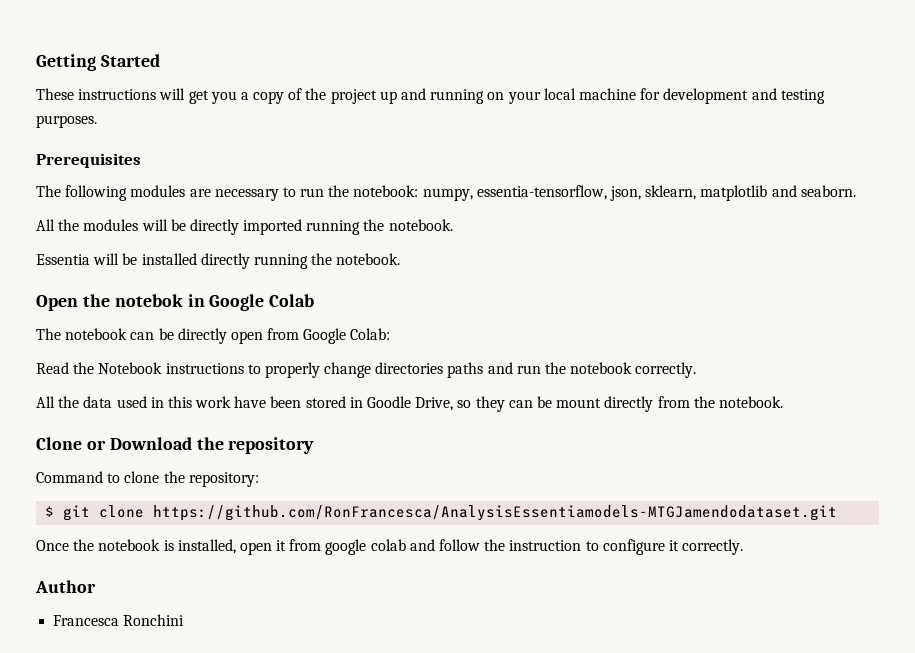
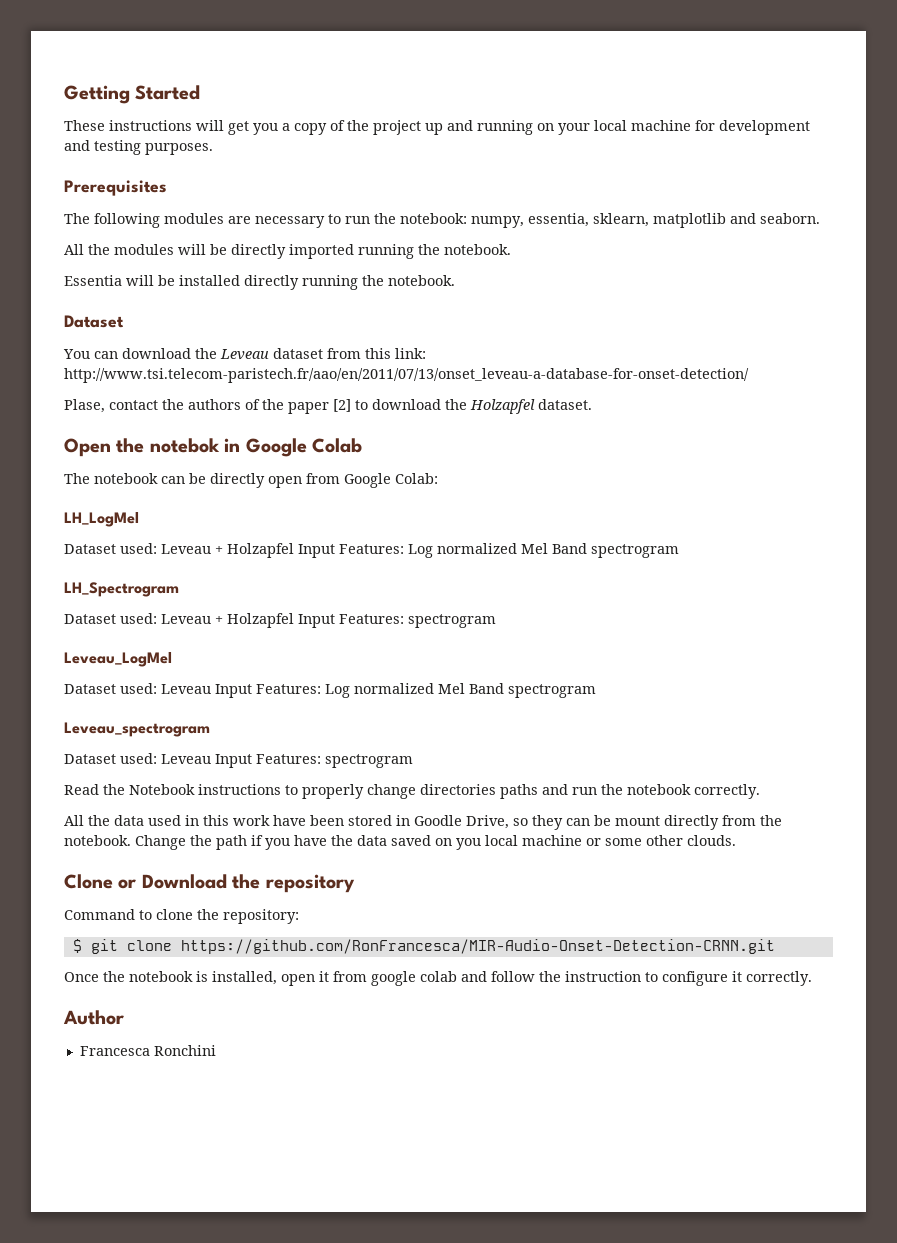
[476,185,642,201] essentia-tensorflow, json, -> [528,213,589,227] essentia,
(401, 259) none -> [64,315,124,328] [63,348,426,360] [64,368,749,383] [64,399,592,414] // Dataset // You can download the Leveau dataset from this link: http://www.tsi.telecom-paristech.fr/aao/en/2011/07/13/onset_leveau-a-database-for-onset-detection/ // Plase, contact the authors of the paper [2] to download the Holzapfel dataset.
(391, 334) none -> [64,512,139,527] [64,543,679,558] [64,582,179,597] [64,613,496,628] [64,652,172,667] [64,683,596,698] [64,722,210,737] [64,753,413,768] // LH_LogMel // Dataset used: Leveau + Holzapfel Input Features: Log normalized Mel Band spectrogram // LH_Spectrogram // Dataset used: Leveau + Holzapfel Input Features: spectrogram // Leveau_LogMel // Dataset used: Leveau Input Features: Log normalized Mel Band spectrogram // Leveau_spectrogram // Dataset used: Leveau Input Features: spectrogram
(783, 402) none -> [135,835,736,850] Change the path if you have the data saved on you local machine or some other clouds.
[153,505,838,521] https://github.com/RonFrancesca/AnalysisEssentiamodels-MTGJamendodataset.git -> [180,939,775,954] https://github.com/RonFrancesca/MIR-Audio-Onset-Detection-CRNN.git

